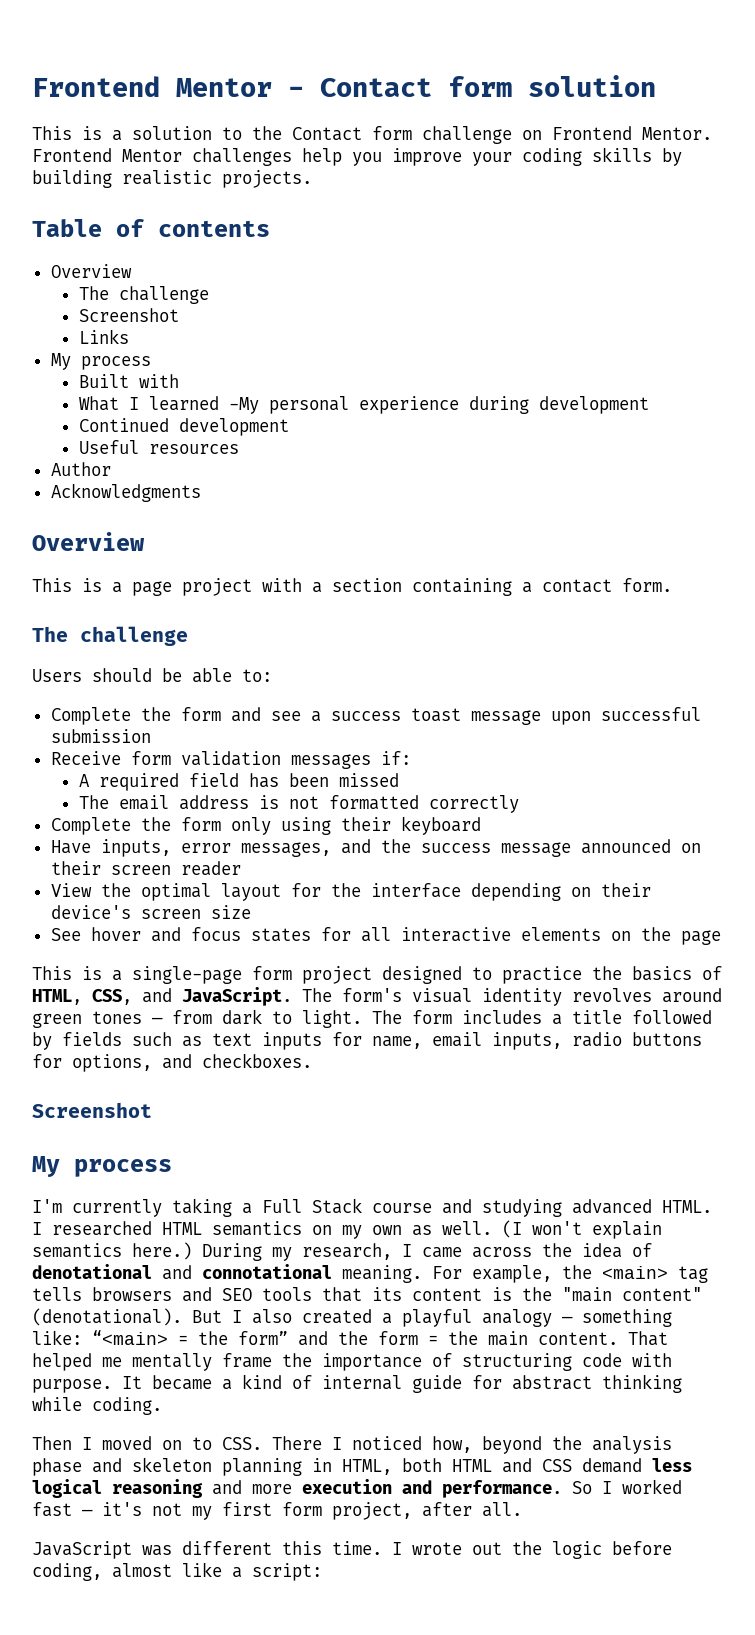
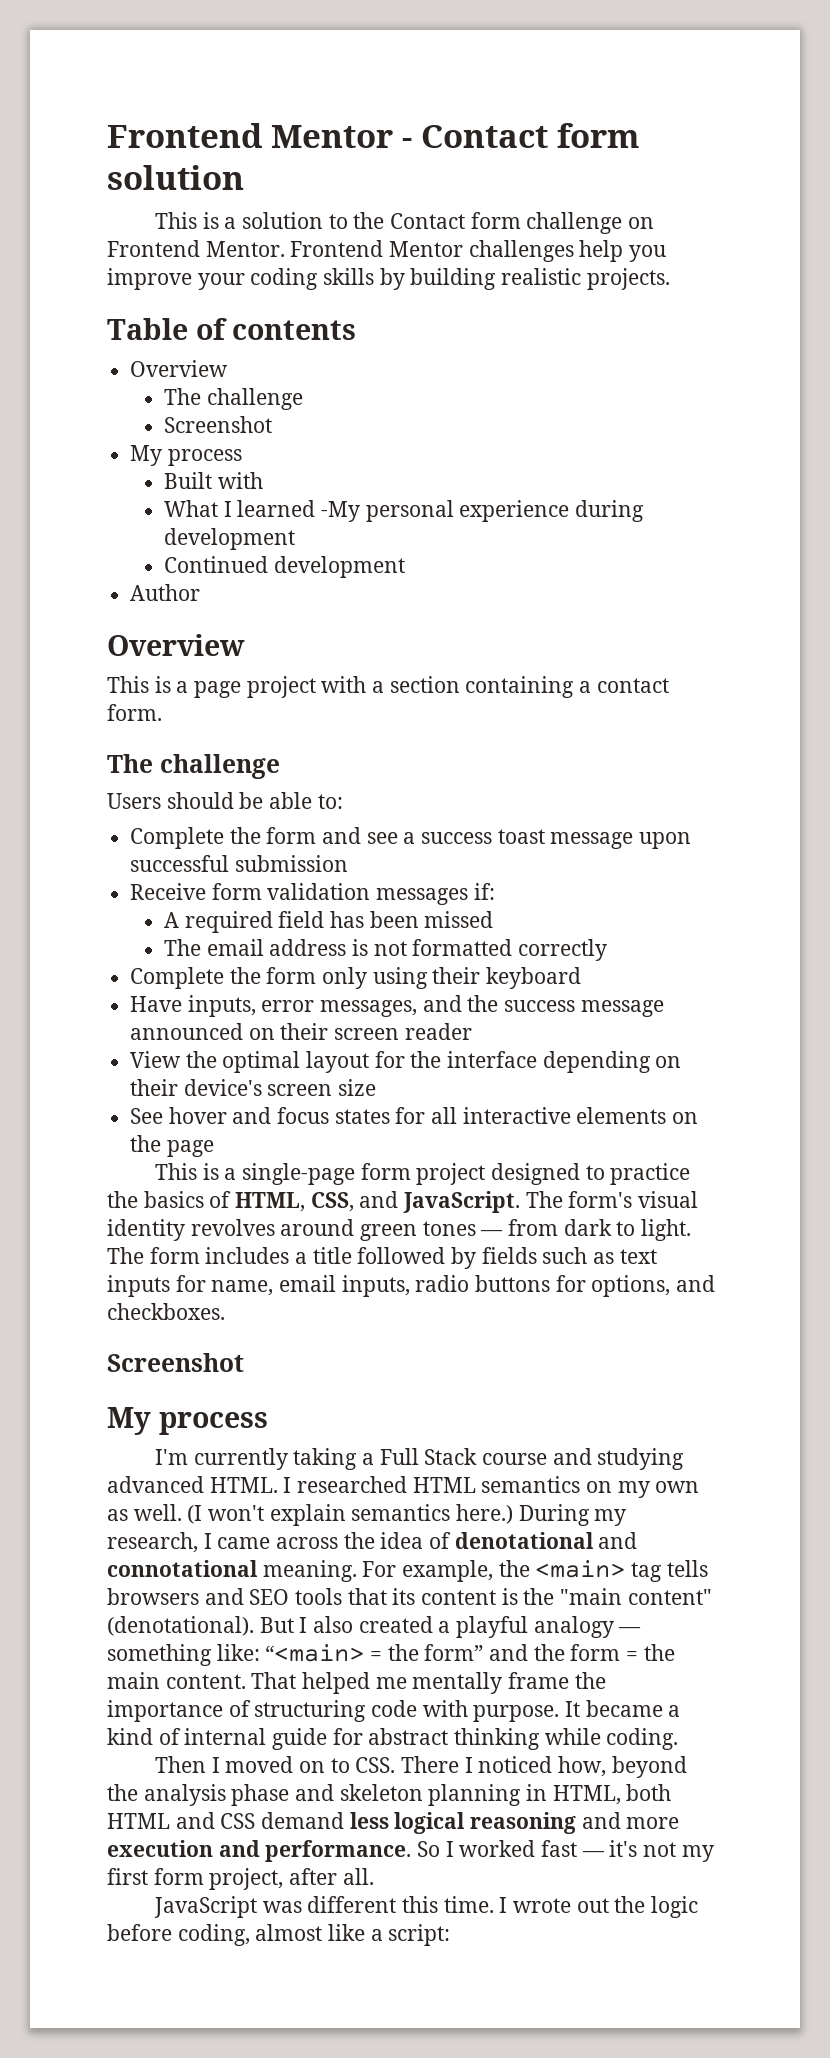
[78,329,129,344] // Links -> (273, 424) none
[78,440,239,454] // Useful resources -> (405, 567) none
[50,483,201,502] // Acknowledgments -> (201, 592) none

